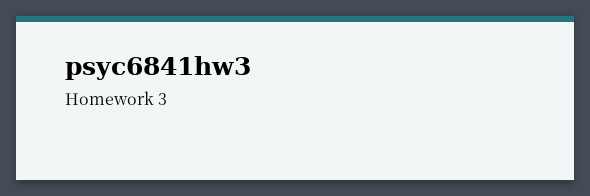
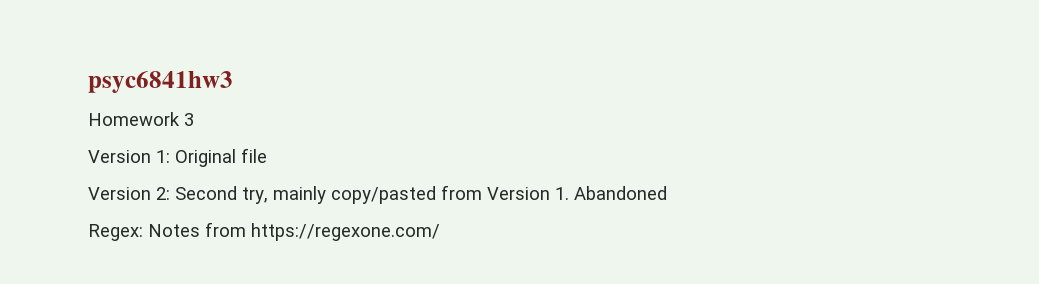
(168, 99) none -> [88,148,267,167] [88,185,667,204] [88,222,440,241] // Version 1: Original file // Version 2: Second try, mainly copy/pasted from Version 1. Abandoned // Regex: Notes from https://regexone.com/

